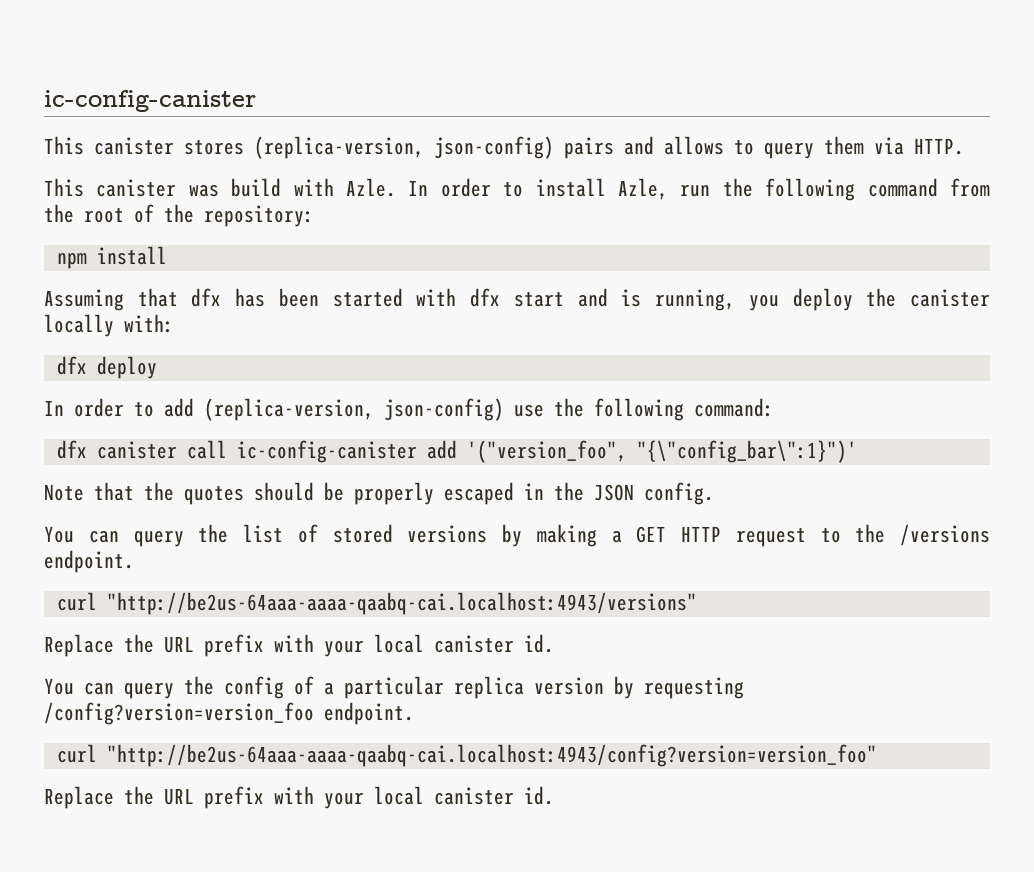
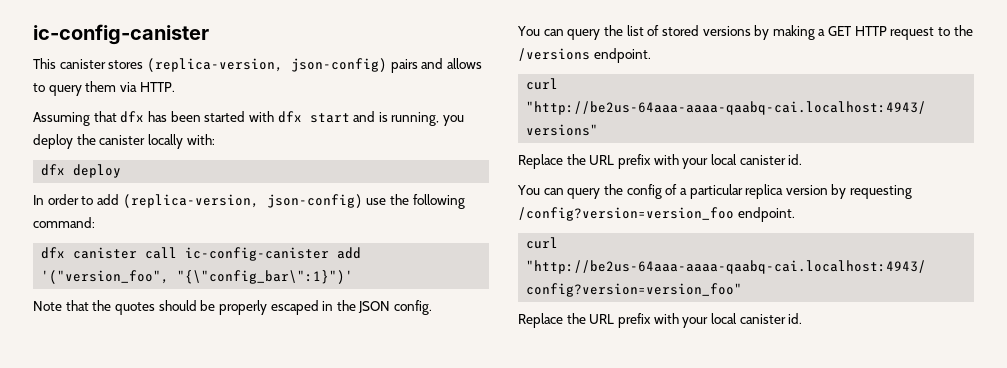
[44,178,990,201] [44,204,314,227] [56,246,167,269] // This canister was build with Azle. In order to install Azle, run the following command from the root of the repository: // npm install -> (175, 87) none

